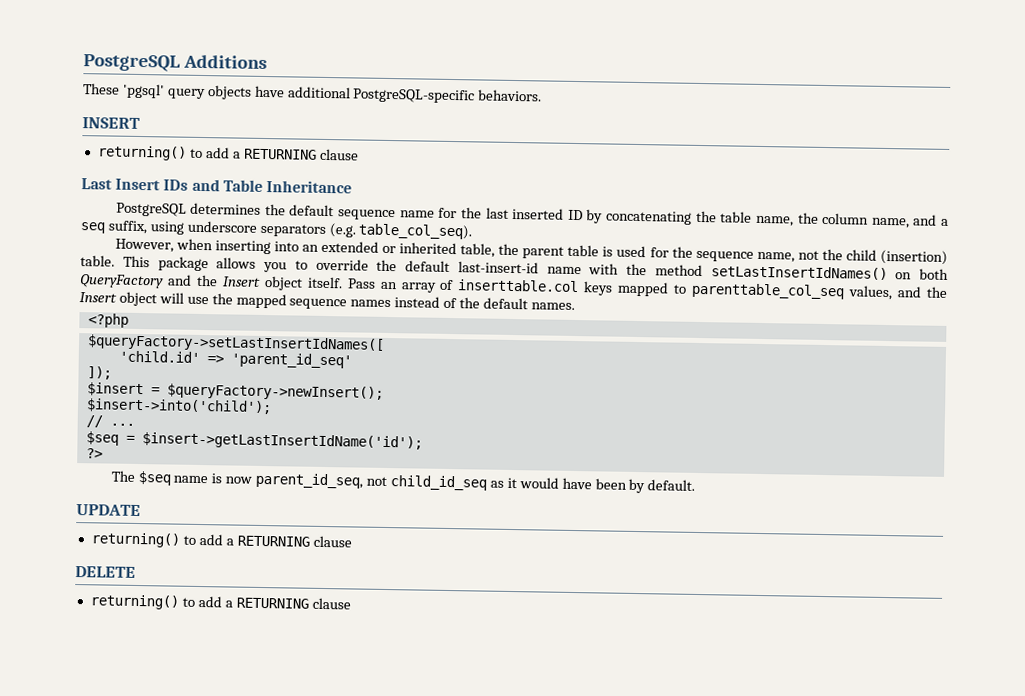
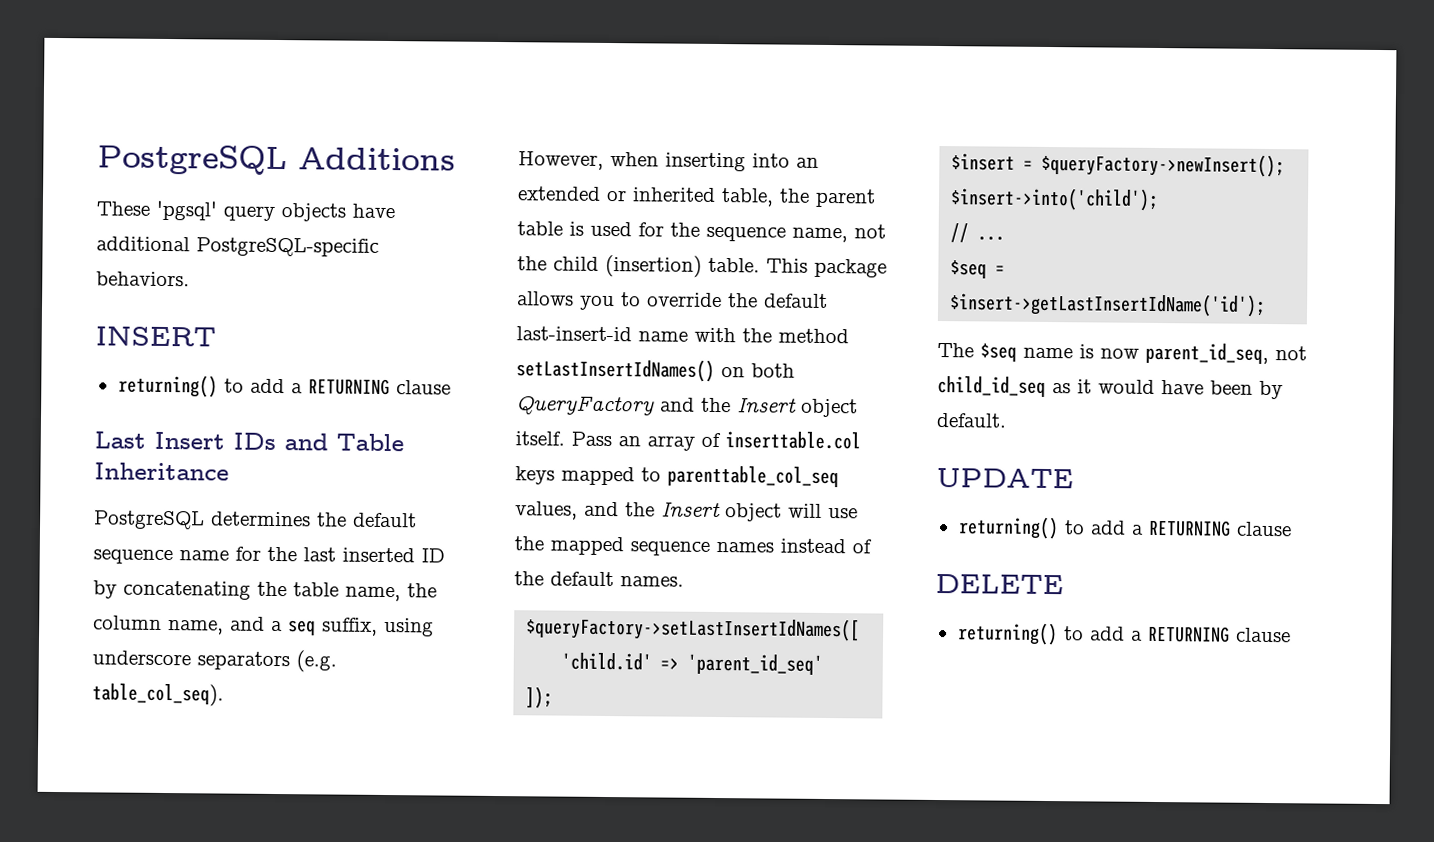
[87,313,129,328] // <?php -> (684, 581) none
[85,448,103,459] // ?> -> (1267, 304) none

